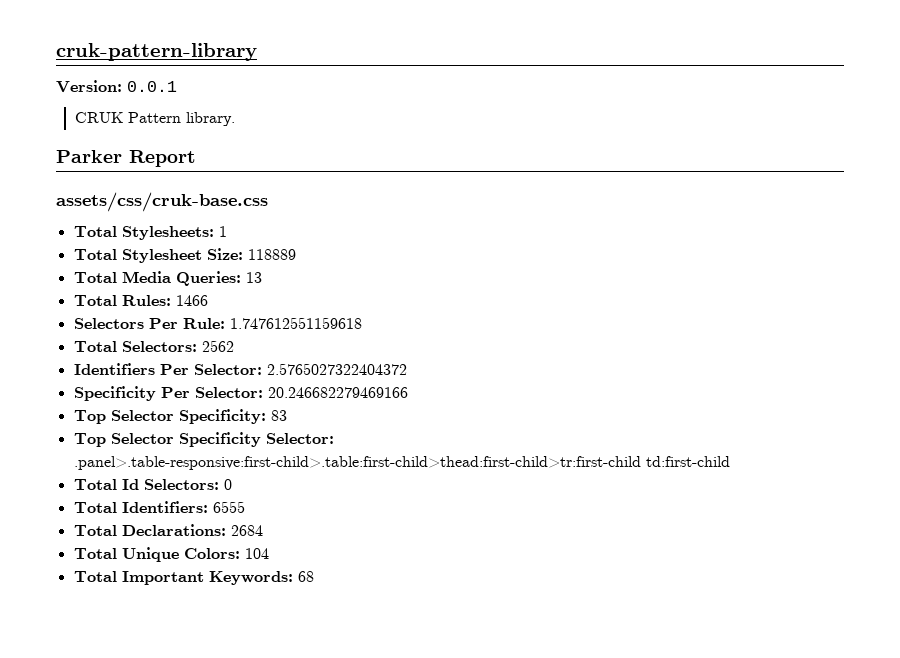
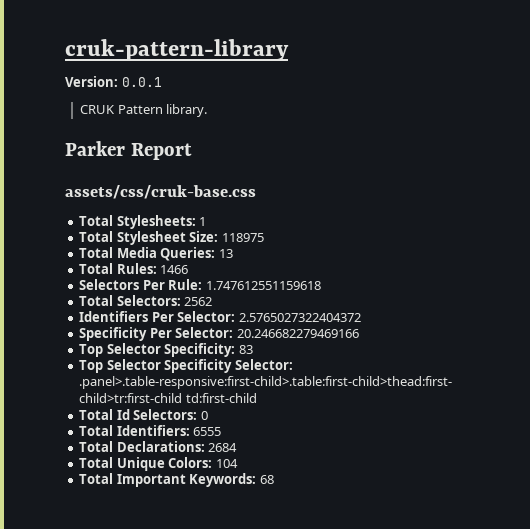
[247,249,296,260] 118889 -> [221,233,264,242] 118975

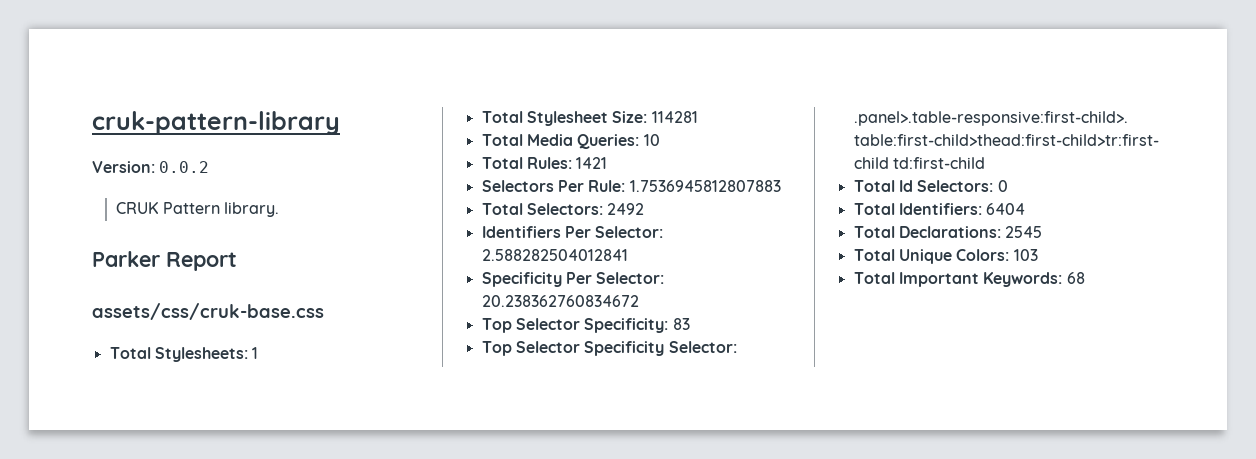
[121,77,162,87] 0.0.1 -> [159,161,210,173] 0.0.2
[221,233,264,242] 118975 -> [651,111,698,123] 114281
[218,249,233,258] 13 -> [643,134,660,146] 10
[160,265,189,274] 1466 -> [576,157,608,169] 1421
[205,281,321,290] 1.747612551159618 -> [629,180,781,192] 1.7536945812807883
[184,297,213,306] 2562 -> [607,203,645,215] 2492
[238,313,361,322] 2.5765027322404372 -> [481,249,628,261] 2.588282504012841
[236,329,359,338] 20.246682279469166 -> [481,295,639,307] 20.238362760834672
[193,427,222,436] 6555 -> [986,203,1026,215] 6404
[208,443,238,452] 2684 -> [1005,226,1043,238] 2545
[215,459,238,468] 104 -> [1013,249,1038,261] 103

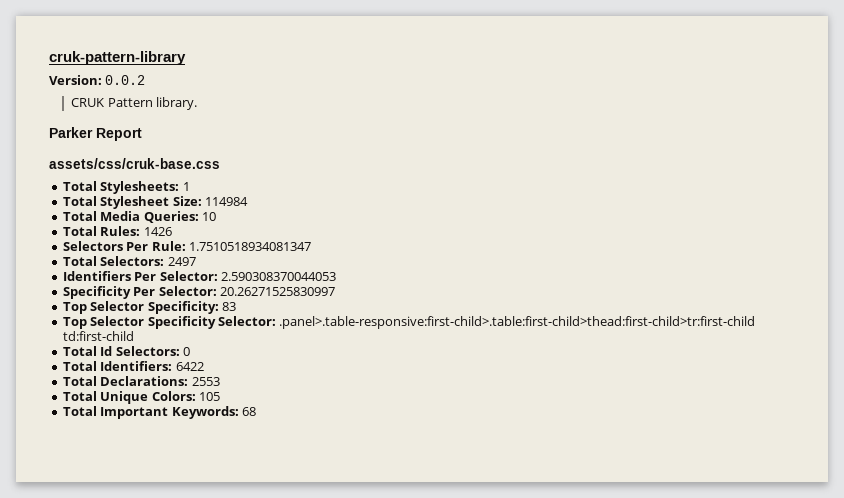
[651,111,698,123] 114281 -> [204,197,248,206] 114984
[576,157,608,169] 1421 -> [143,227,172,236] 1426
[629,180,781,192] 1.7536945812807883 -> [188,242,311,251] 1.7510518934081347
[607,203,645,215] 2492 -> [167,257,196,266] 2497
[481,249,628,261] 2.588282504012841 -> [220,272,336,281] 2.590308370044053
[481,295,639,307] 20.238362760834672 -> [219,287,335,296] 20.26271525830997
[986,203,1026,215] 6404 -> [175,362,204,371] 6422
[1005,226,1043,238] 2545 -> [191,377,220,386] 2553
[1013,249,1038,261] 103 -> [198,392,220,401] 105

